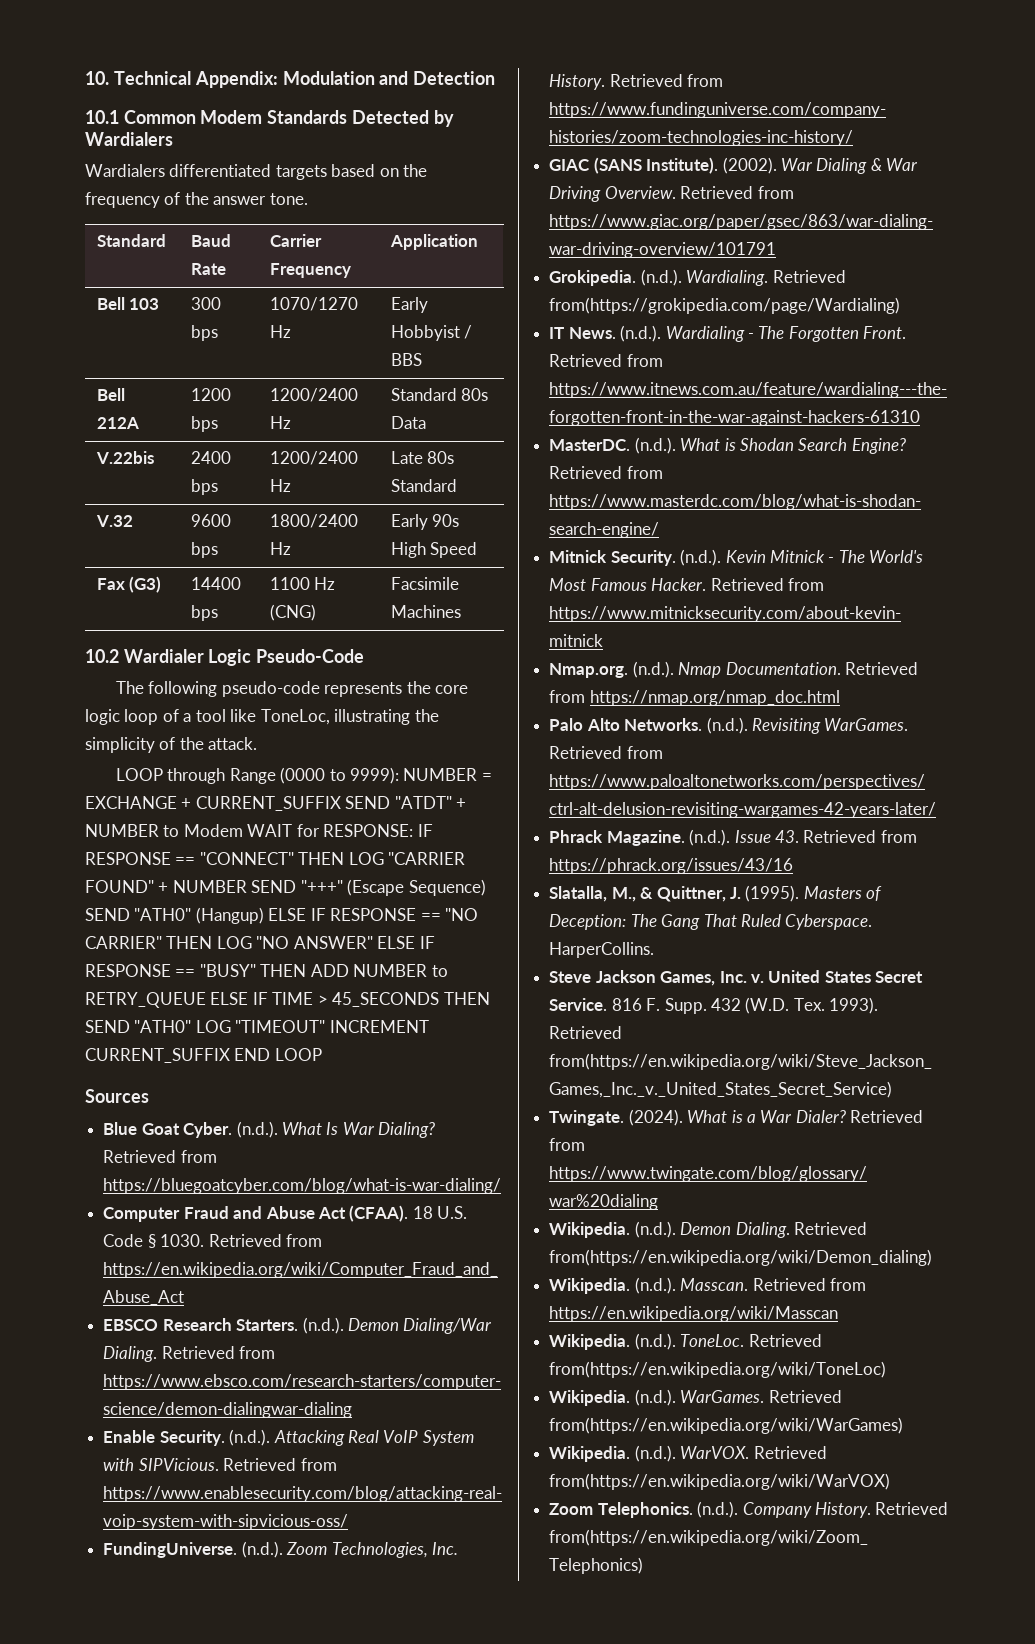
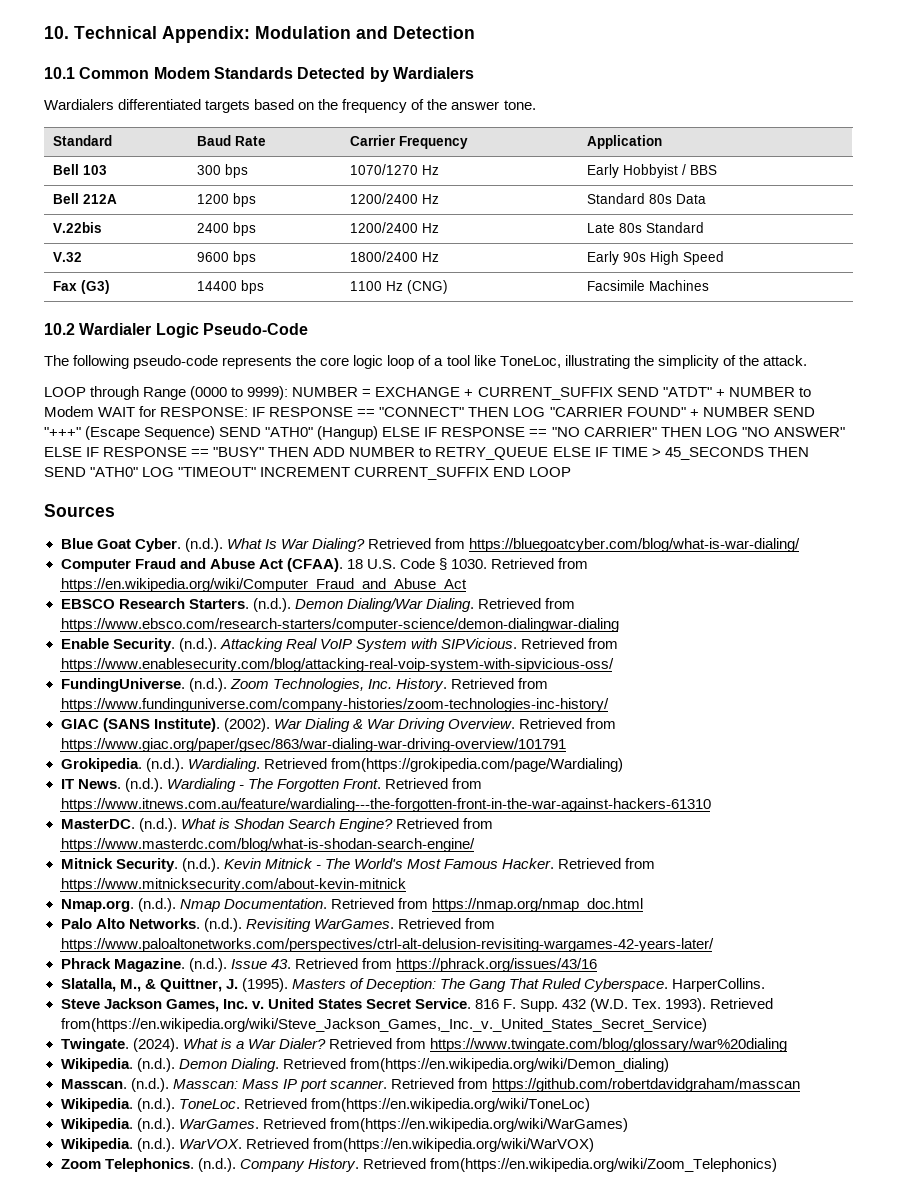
[549,1277,866,1294] [549,1306,839,1322] Wikipedia. (n.d.). Masscan. Retrieved from https://en.wikipedia.org/wiki/Masscan -> [60,1078,800,1092] Masscan. (n.d.). Masscan: Mass IP port scanner. Retrieved from https://github.com/robertdavidgraham/masscan

